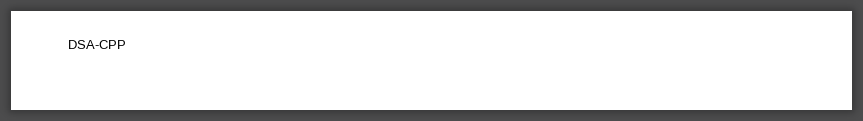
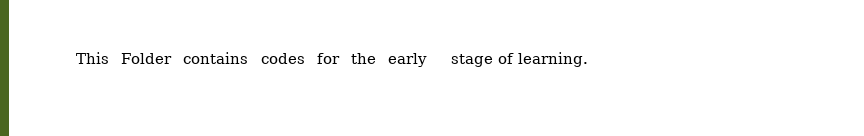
[68,40,126,49] DSA-CPP -> [76,52,588,67] This Folder contains codes for the early stage of learning.

